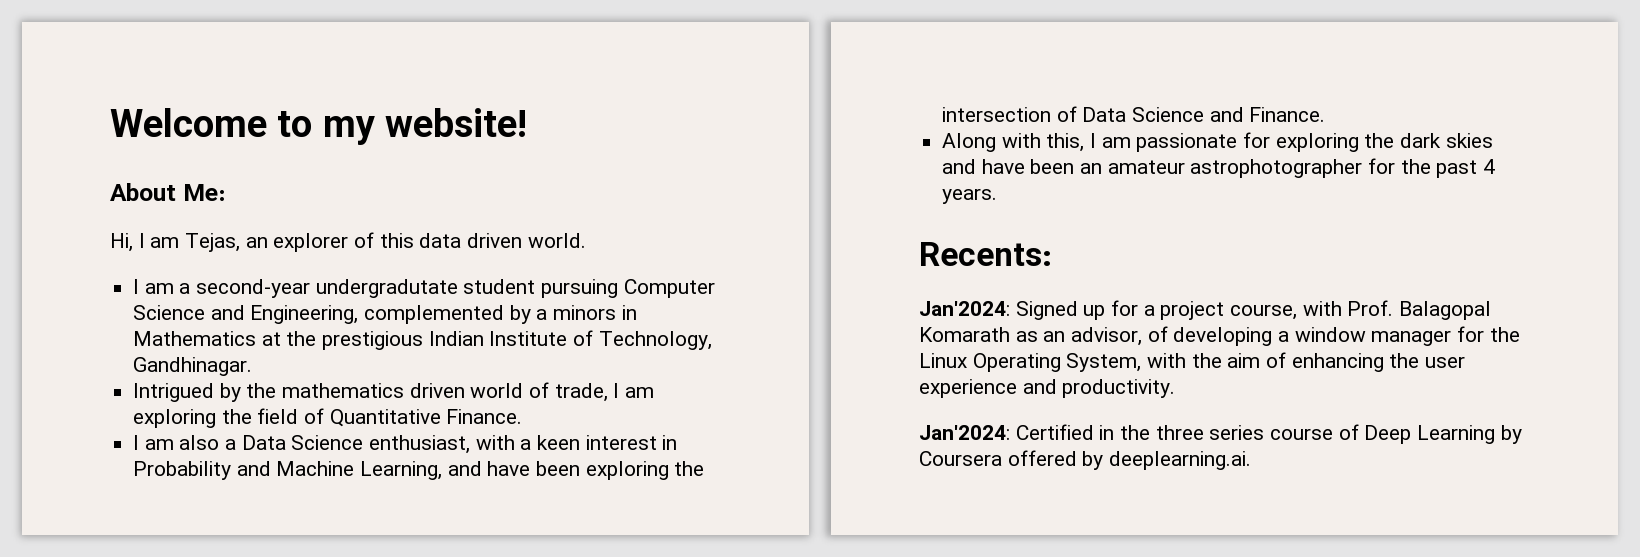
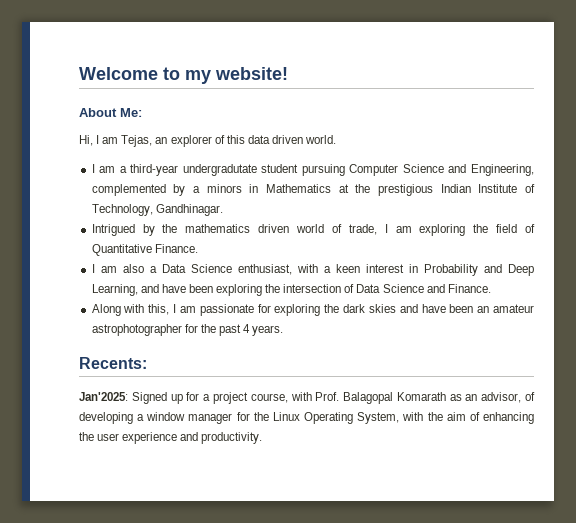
[196,279,311,298] second-year -> [130,164,179,176] third-year
[276,461,355,476] Machine -> [507,264,534,276] Deep
[919,301,1010,316] Jan'2024: -> [79,392,128,401] Jan'2025:
[919,424,1522,444] [919,450,1252,470] // Jan'2024: Certified in the three series course of Deep Learning by Coursera offered by deeplearning.ai. -> (263, 438) none

